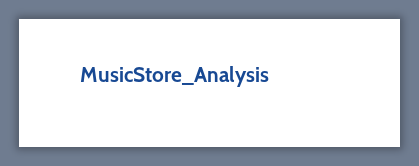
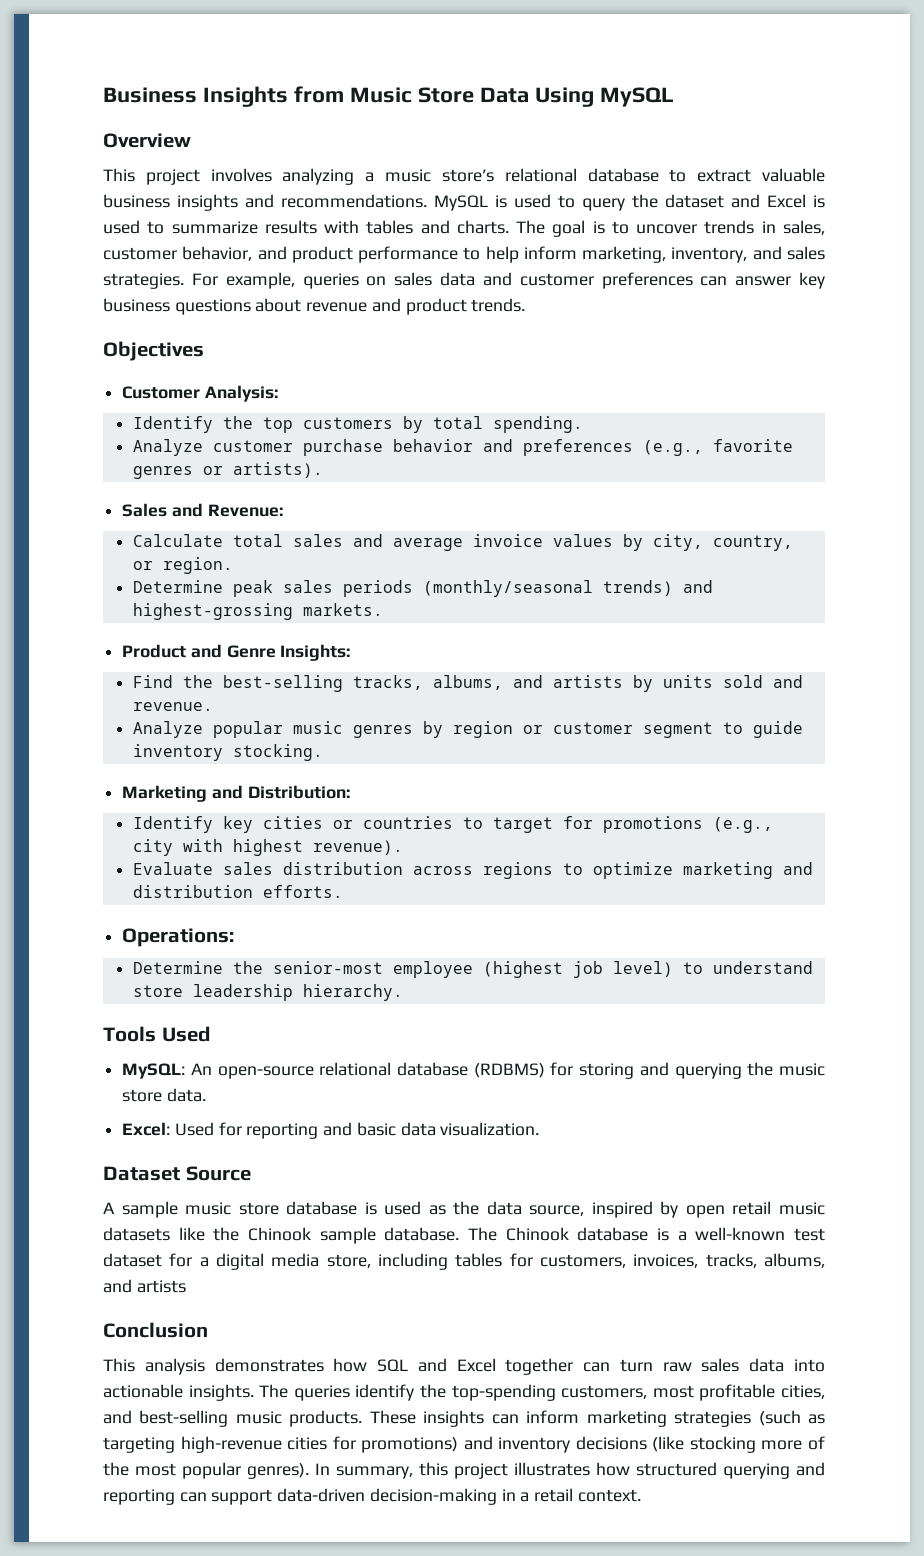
[80,66,269,87] MusicStore_Analysis -> [103,86,674,107] [103,133,191,148] [103,168,826,185] [103,194,825,211] [103,220,825,237] [103,246,825,263] [103,272,825,289] [103,298,526,315] [103,341,204,361] [122,385,278,402] [132,416,583,433] [132,439,793,456] [132,462,323,479] [122,503,283,517] [132,534,793,551] [132,557,233,574] [132,580,713,597] [132,603,383,620] [122,644,351,661] [132,675,803,692] [132,702,213,711] [132,721,803,738] [132,744,323,761] [122,785,350,802] [132,816,773,833] [132,839,403,856] [132,862,813,879] [132,885,343,898] [122,928,235,947] [132,961,813,978] [132,984,403,1001] [103,1026,210,1042] [122,1062,826,1079] [122,1088,206,1102] [122,1122,540,1139] [103,1166,251,1181] [103,1201,825,1218] [103,1227,825,1244] [103,1253,826,1270] [103,1279,186,1293] [103,1322,208,1338] [103,1358,825,1375] [103,1384,826,1401] [103,1410,825,1427] [103,1436,825,1453] [103,1462,825,1479] [103,1488,641,1505] Business Insights from Music Store Data Using MySQL // Overview // This project involves analyzing a music store’s relational database to extract valuable business insights and recommendations. MySQL is used to query the dataset and Excel is used to summarize results with tables and charts. The goal is to uncover trends in sales, customer behavior, and product performance to help inform marketing, inventory, and sales strategies. For example, queries on sales data and customer preferences can answer key business questions about revenue and product trends. // Objectives // Customer Analysis: // Identify the top customers by total spending. // Analyze customer purchase behavior and preferences (e.g., favorite genres or artists). // Sales and Revenue: // Calculate total sales and average invoice values by city, country, or region. // Determine peak sales periods (monthly/seasonal trends) and highest-grossing markets. // Product and Genre Insights: // Find the best-selling tracks, albums, and artists by units sold and revenue. // Analyze popular music genres by region or customer segment to guide inventory stocking. // Marketing and Distribution: // Identify key cities or countries to target for promotions (e.g., city with highest revenue). // Evaluate sales distribution across regions to optimize marketing and distribution efforts. // Operations: // Determine the senior-most employee (highest job level) to understand store leadership hierarchy. // Tools Used // MySQL: An open-source relational database (RDBMS) for storing and querying the music store data. // Excel: Used for reporting and basic data visualization. // Dataset Source // A sample music store database is used as the data source, inspired by open retail music datasets like the Chinook sample database. The Chinook database is a well-known test dataset for a digital media store, including tables for customers, invoices, tracks, albums, and artists // Conclusion // This analysis demonstrates how SQL and Excel together can turn raw sales data into actionable insights. The queries identify the top-spending customers, most profitable cities, and best-selling music products. These insights can inform marketing strategies (such as targeting high-revenue cities for promotions) and inventory decisions (like stocking more of the most popular genres). In summary, this project illustrates how structured querying and reporting can support data-driven decision-making in a retail context.

